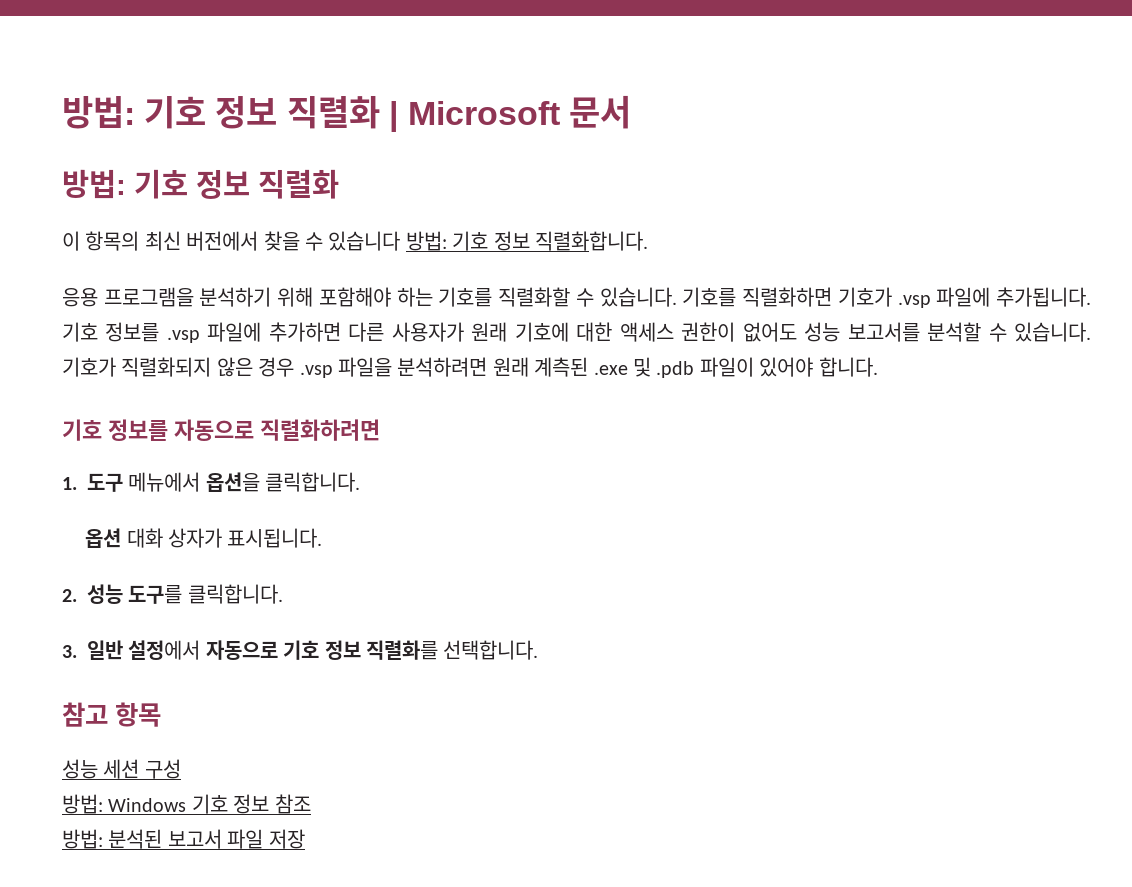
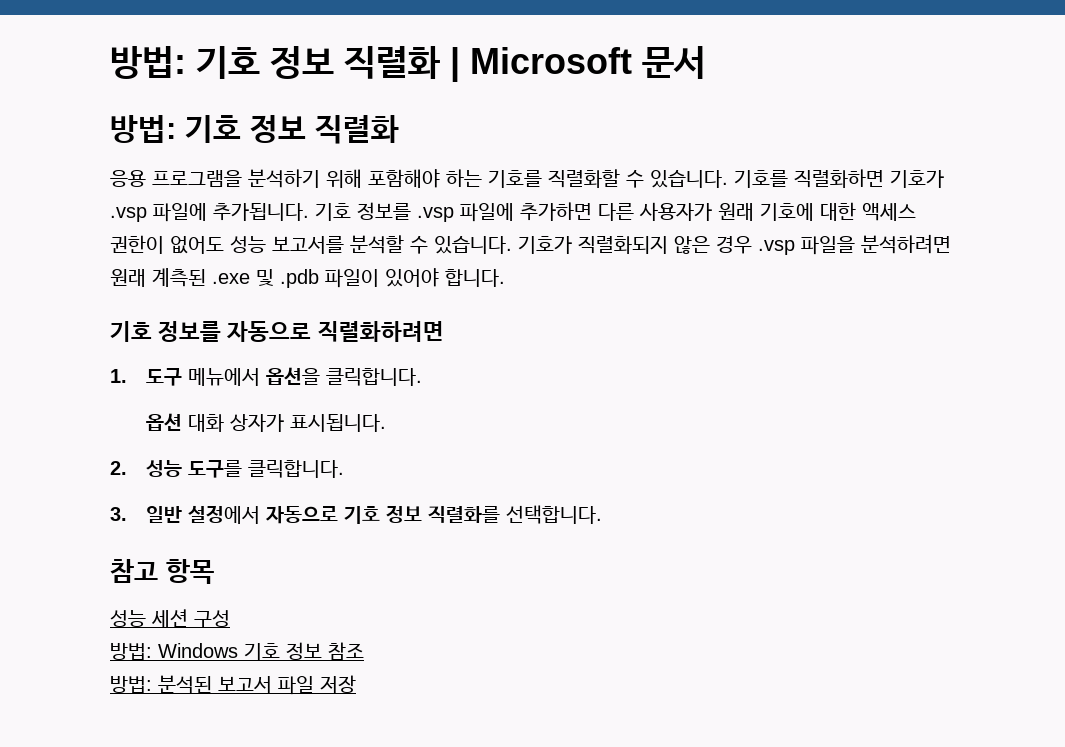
[62,231,648,251] // 이 항목의 최신 버전에서 찾을 수 있습니다 방법: 기호 정보 직렬화합니다. -> (399, 129) none

